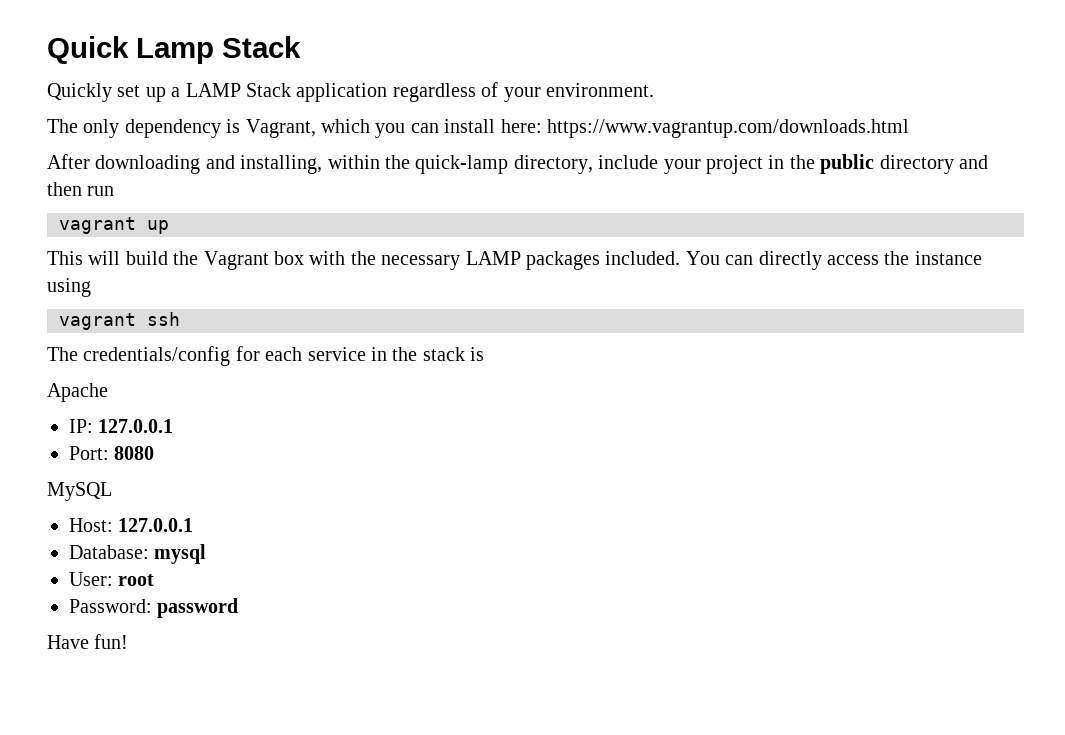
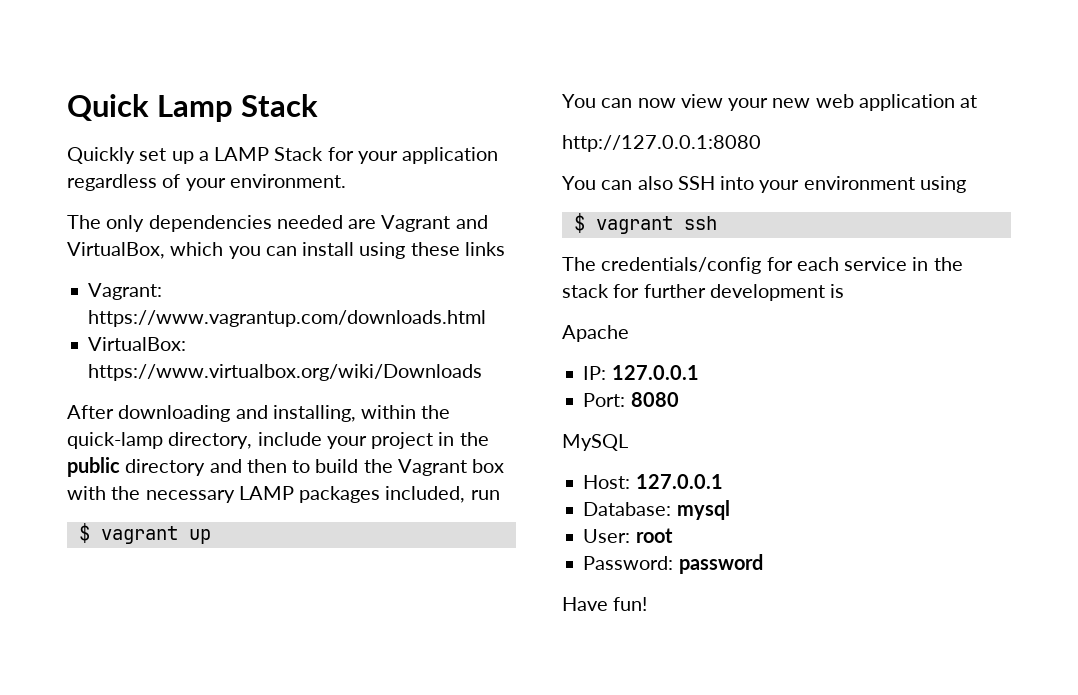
(291, 90) none -> [327,147,398,164] for your
[124,119,542,138] dependency is Vagrant, which you can install here: -> [148,215,488,232] [67,242,505,259] [88,283,163,300] dependencies needed are Vagrant and VirtualBox, which you can install using these links // Vagrant:
(909, 128) none -> [88,337,187,351] [88,364,483,381] // VirtualBox: https://www.virtualbox.org/wiki/Downloads
[87,186,115,196] [59,217,169,234] [47,251,121,265] run // vagrant up // This will -> [292,460,311,473] to
[605,251,982,270] included. You can directly access the instance -> [385,486,500,503] [78,523,211,544] [562,94,978,111] [562,135,761,152] [562,176,915,193] included, run // $ vagrant up // You can now view your new web application at // http://127.0.0.1:8080 // You can also SSH into your environment
(91, 287) none -> [573,213,585,233] $
(465, 354) none -> [613,284,825,301] for further development

